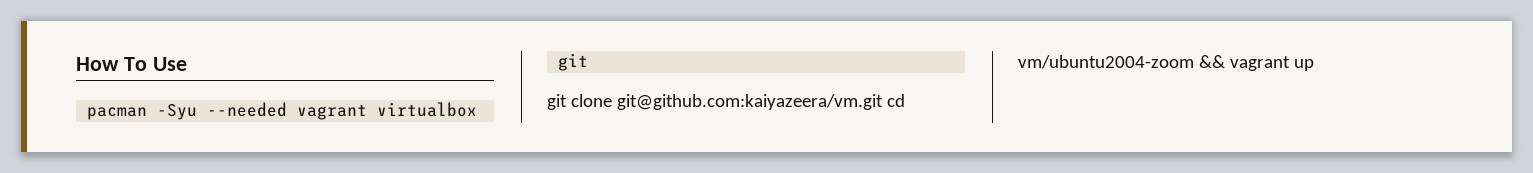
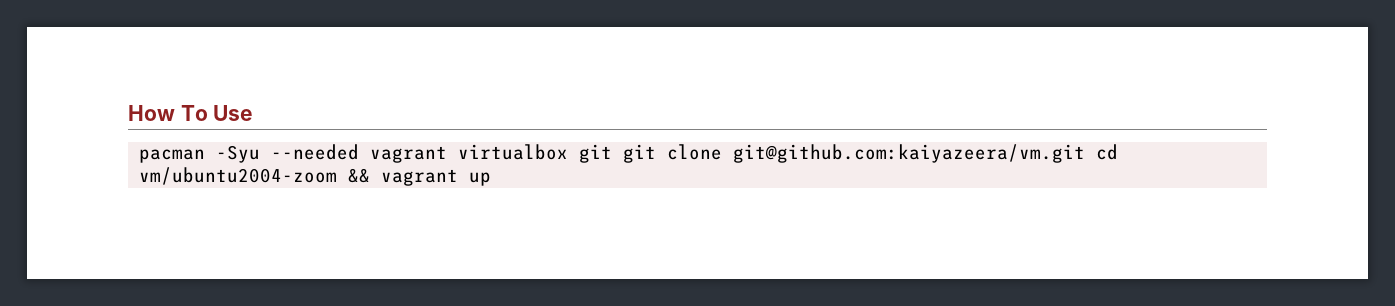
(589, 62) // -> (613, 153) none

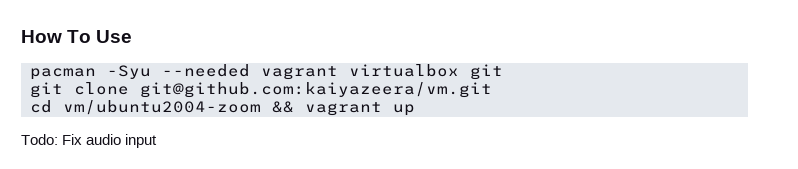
(613, 153) none -> (503, 72) //
(1086, 153) none -> (492, 90) //
(492, 179) none -> [21,134,158,148] // Todo: Fix audio input

